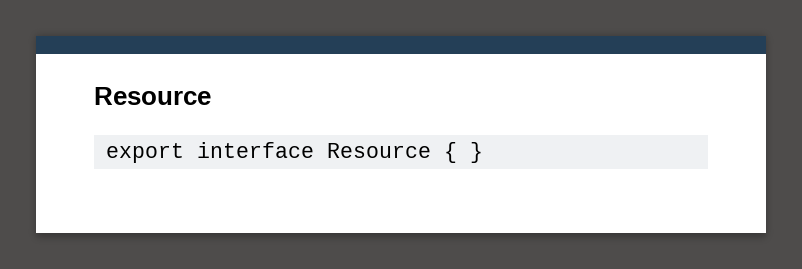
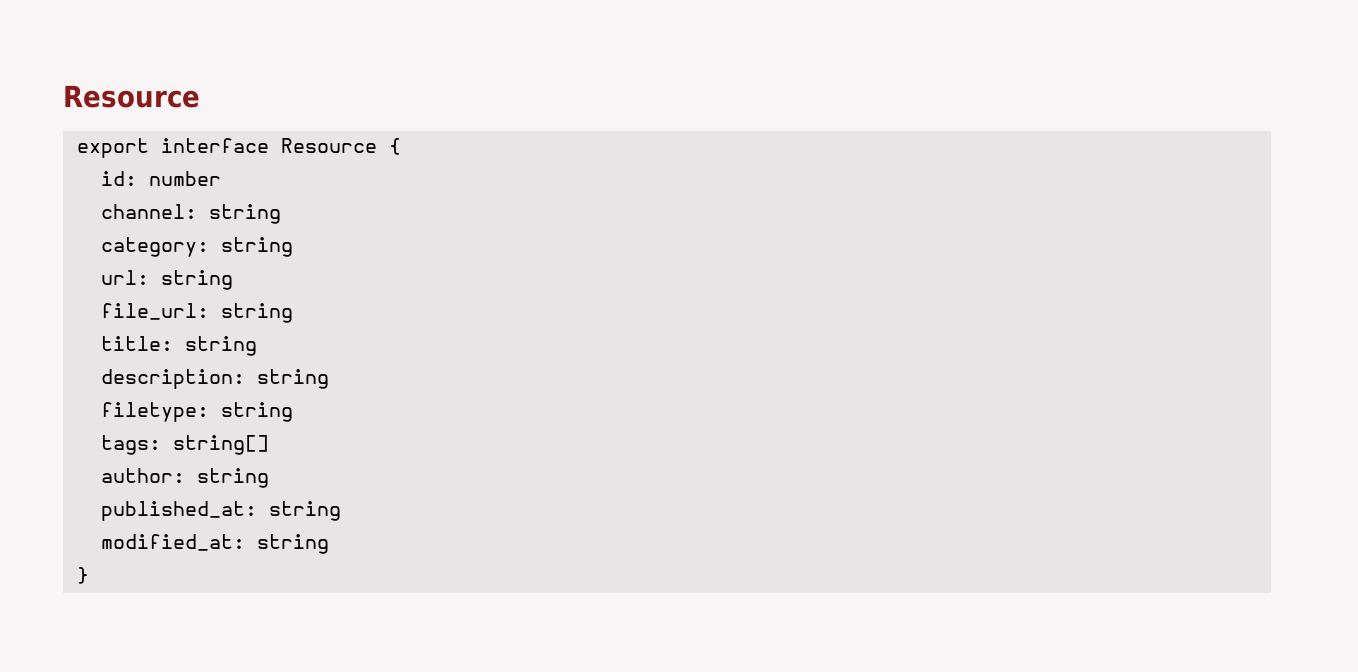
(458, 152) none -> [100,171,221,186] [100,204,281,224] [100,237,293,257] [100,270,233,290] [100,303,293,323] [100,336,257,356] [100,369,329,389] [100,402,293,422] [100,435,269,455] [100,468,269,488] [100,501,341,521] [100,534,329,554] // id: number // channel: string // category: string // url: string // file_url: string // title: string // description: string // filetype: string // tags: string[] // author: string // published_at: string // modified_at: string //

